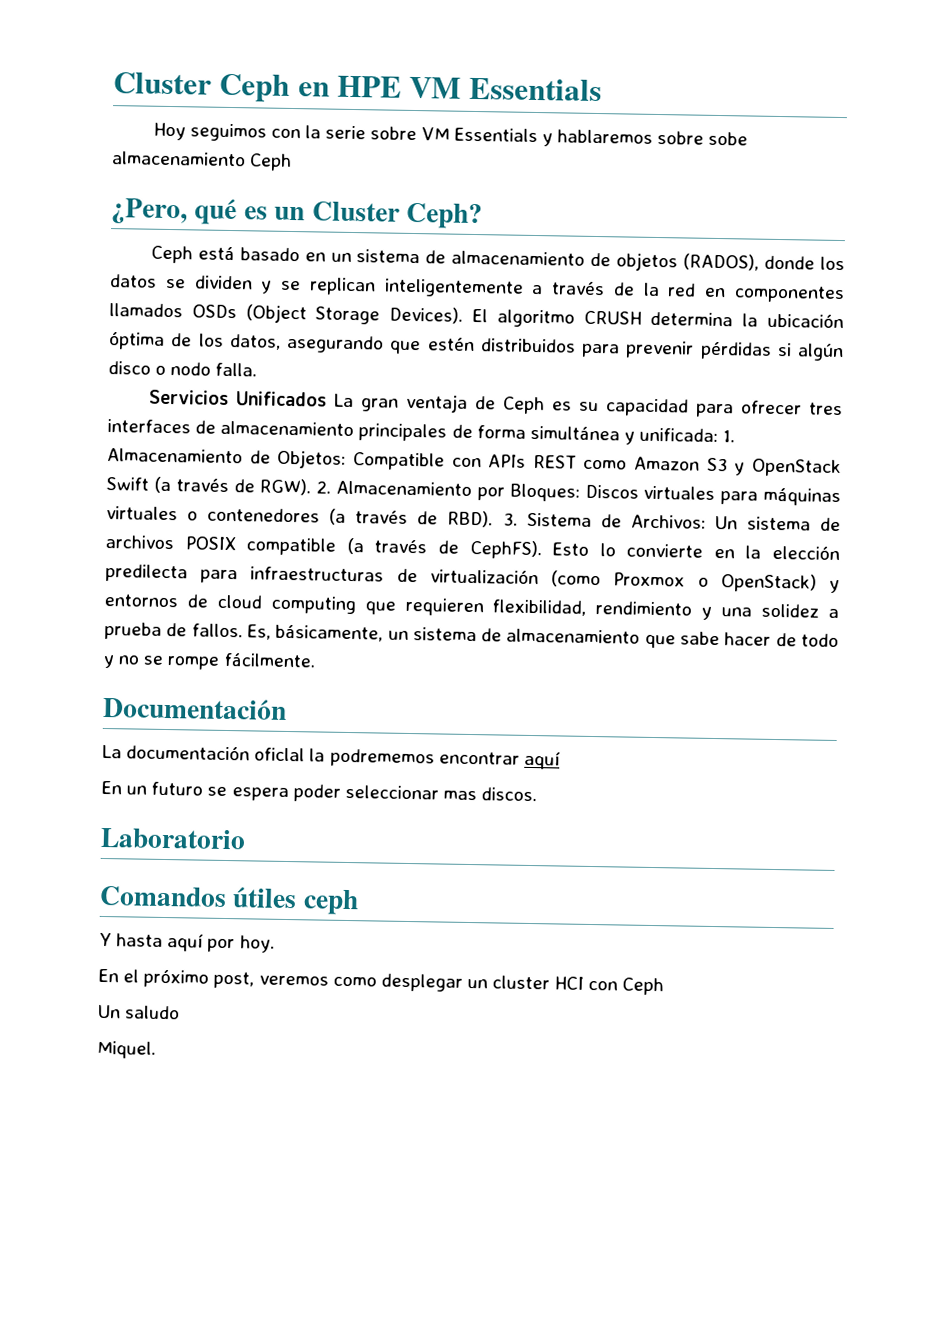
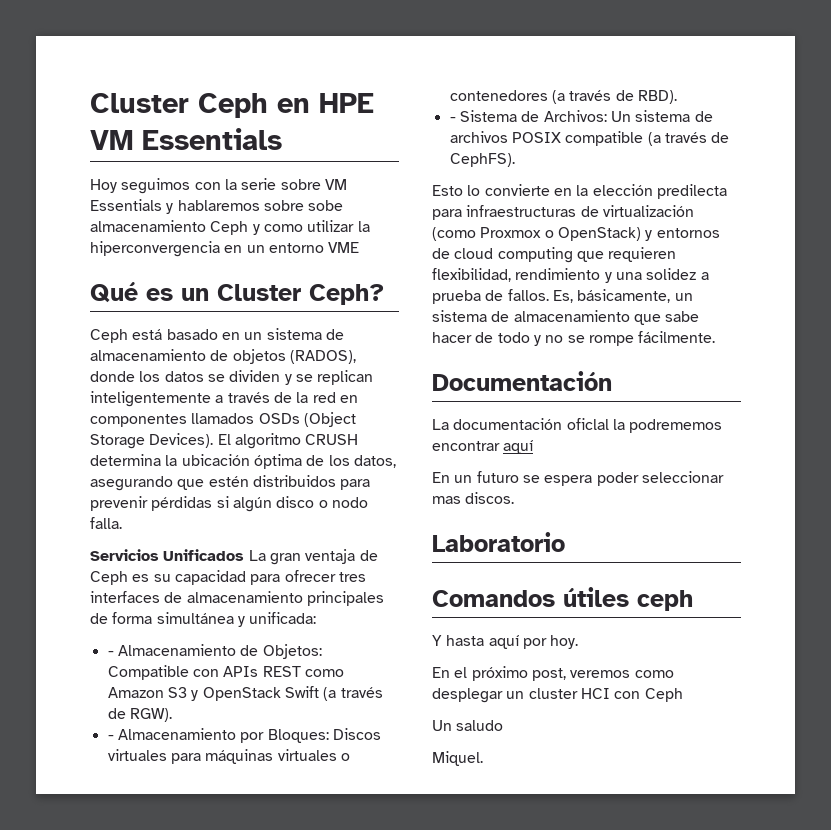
[111,198,238,226] // ¿Pero, qué -> [252,220,370,235] [90,241,360,257] [90,282,138,303] y como utilizar la hiperconvergencia en un entorno VME // Qué
[722,430,736,443] 1. -> [107,651,114,656] // -
[316,480,332,494] 2. -> [107,735,114,740] // -
[502,512,518,526] 3. -> [449,117,456,122] // -
(542, 549) none -> (515, 160) //

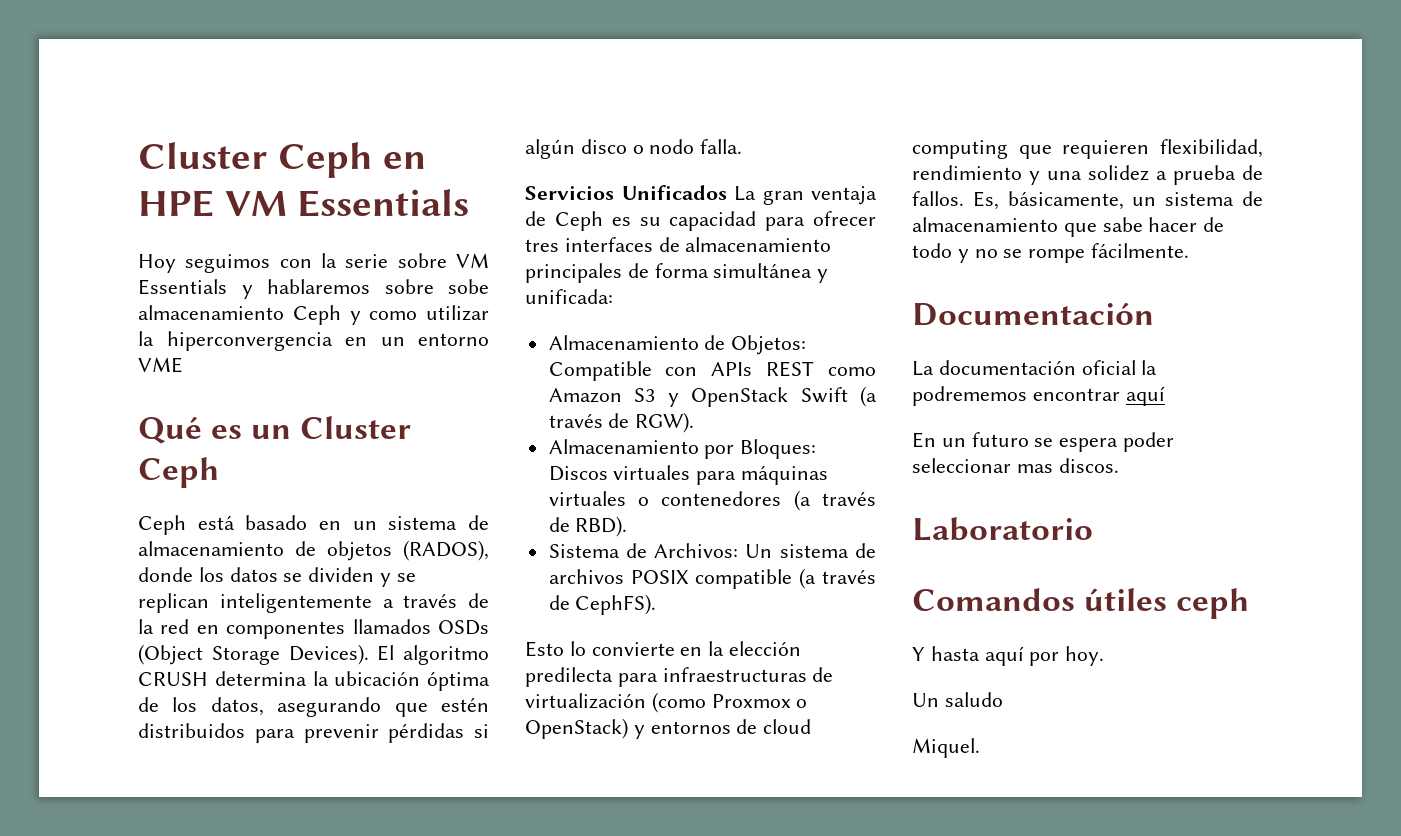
[309,284,384,305] Ceph? -> [138,457,219,488] Ceph
[107,651,114,656] - -> (613, 296) none
[107,735,114,740] - -> (695, 422) none
[449,117,456,122] - -> (628, 526) none
[566,418,609,430] oficlal -> [1081,360,1136,375] oficial
[432,666,674,681] [432,688,683,703] // En el próximo post, veremos como desplegar un cluster HCI con Ceph -> (1105, 656) none

